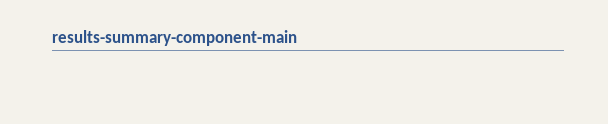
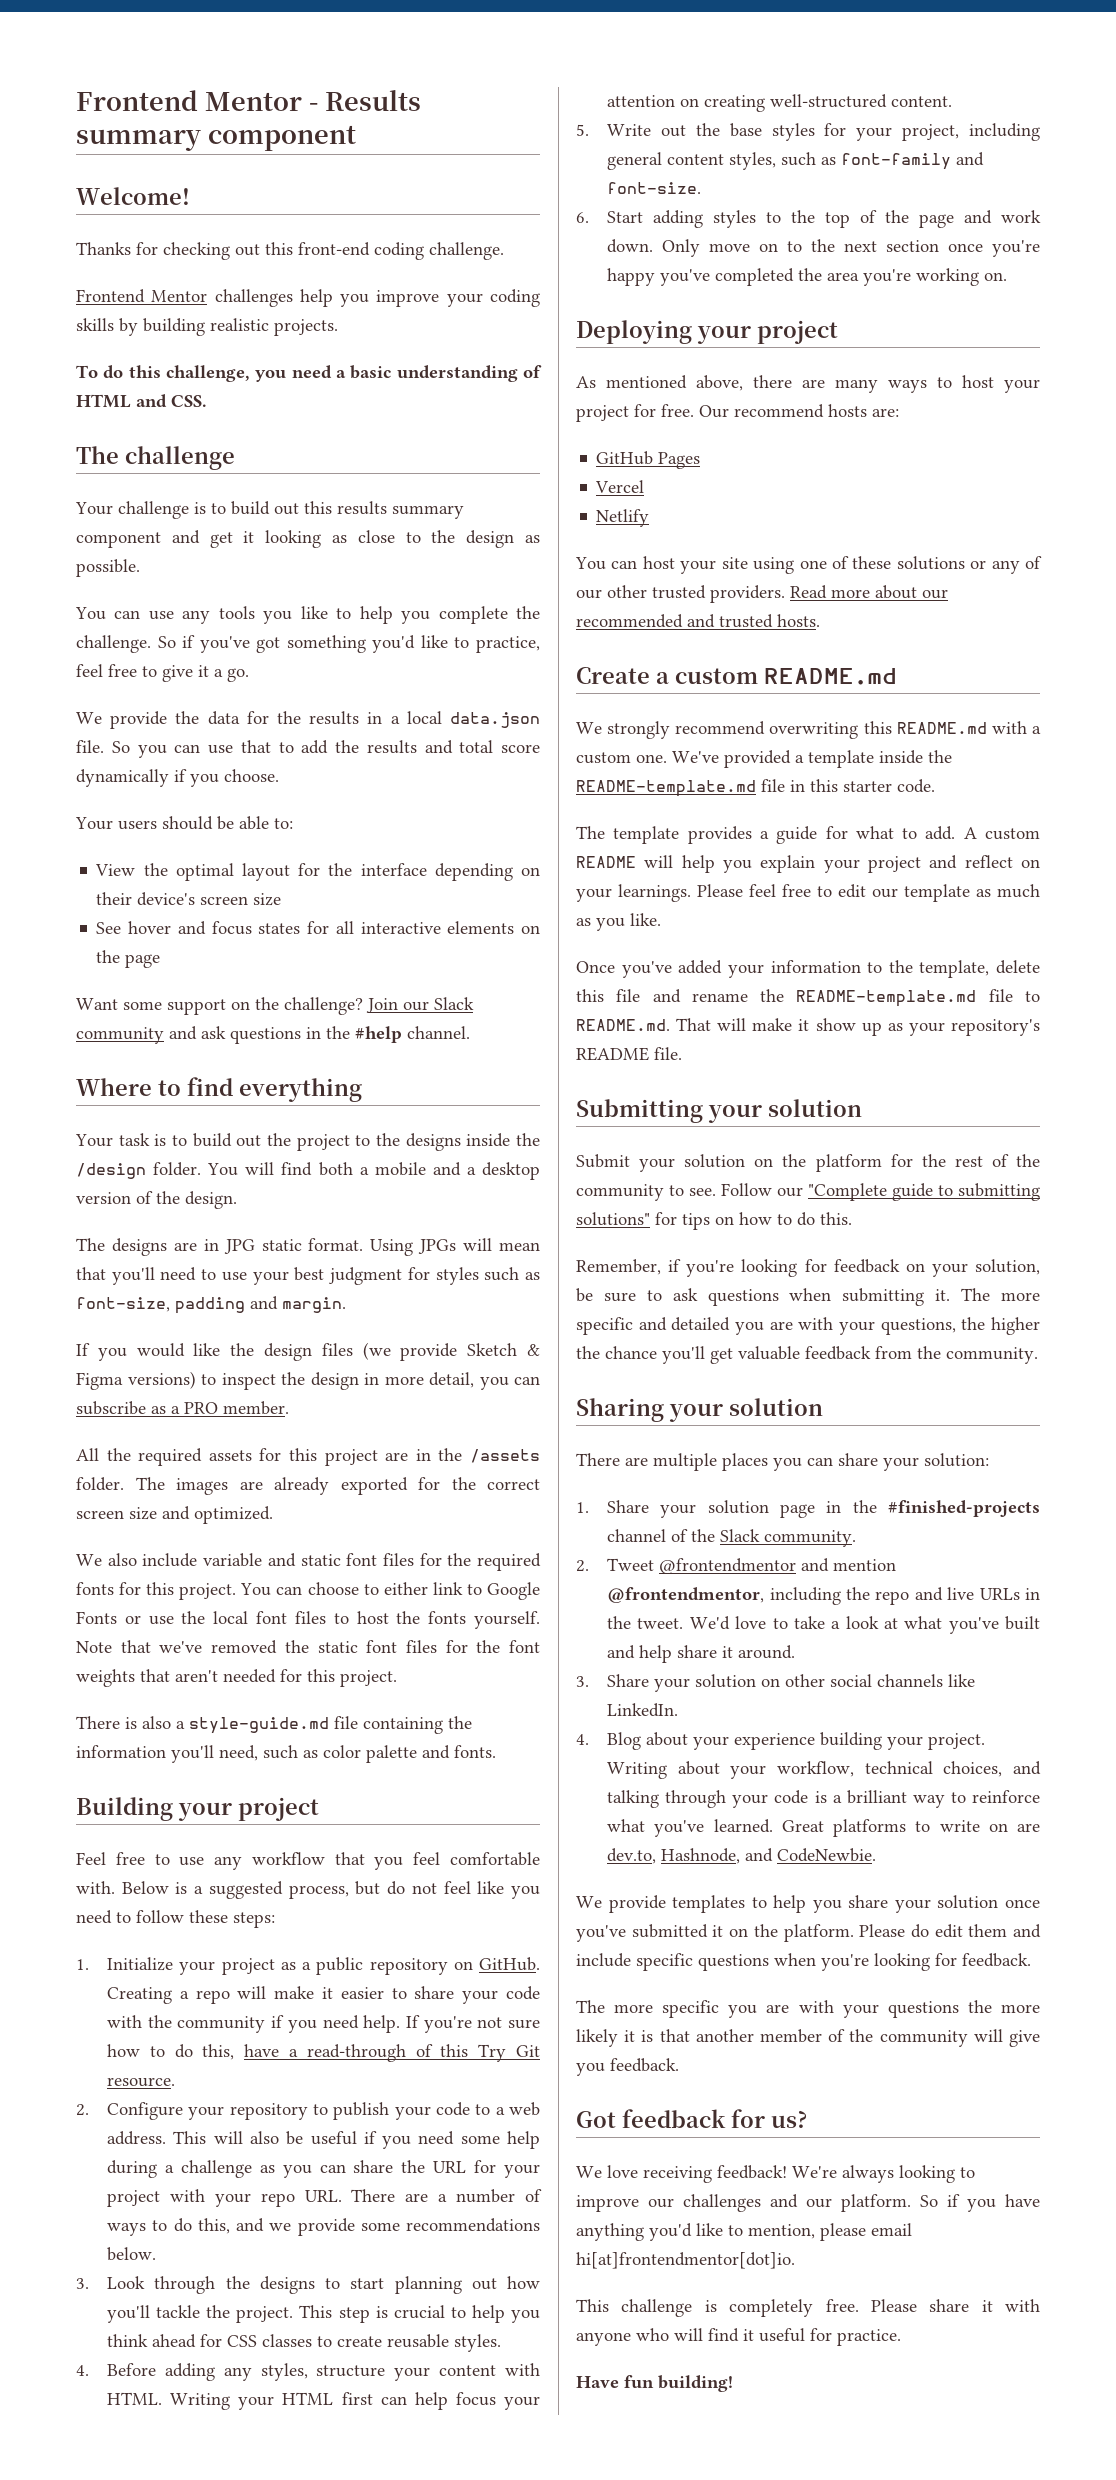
[52,30,297,46] results-summary-component-main -> [76,90,421,111] [76,125,356,151] [76,187,190,205] [76,242,504,260] [76,289,540,307] [76,318,338,336] [76,365,542,382] [76,394,207,408] [76,446,235,470] [75,501,464,519] [76,530,540,548] [76,559,140,577] [75,606,540,624] [76,635,540,653] [76,664,249,682] [76,711,540,729] [76,740,540,758] [76,769,279,787] [75,816,293,830] [95,863,540,881] [96,892,282,906] [96,921,540,935] [96,950,161,968] [76,997,474,1015] [76,1026,470,1044] [76,1077,362,1102] [75,1133,540,1151] [76,1162,541,1180] [76,1191,237,1209] [76,1238,540,1256] [76,1267,540,1285] [76,1296,346,1314] [76,1342,540,1361] [76,1371,540,1390] [76,1401,289,1415] [76,1448,541,1466] [76,1477,540,1495] [76,1506,273,1524] [76,1553,541,1571] [76,1582,540,1600] [76,1611,540,1629] [76,1640,540,1654] [76,1669,397,1687] [76,1716,472,1734] [76,1745,496,1763] [76,1797,319,1821] [76,1852,540,1870] [76,1881,541,1899] [76,1910,275,1928] [76,1957,540,1975] [107,1986,540,2004] [107,2015,541,2033] [107,2044,540,2062] [107,2077,176,2087] [76,2102,541,2120] [107,2131,540,2149] [107,2160,541,2178] [107,2189,542,2207] [107,2218,540,2236] [107,2247,157,2261] [76,2276,540,2294] [107,2305,540,2323] [107,2334,502,2352] [76,2363,540,2381] [107,2392,540,2410] [607,94,953,112] [576,123,1040,141] [607,152,985,170] [607,182,702,194] [576,210,1041,228] [607,239,1040,257] [607,268,1008,286] [576,320,838,344] [576,375,1040,393] [576,404,899,422] [596,451,701,469] [595,480,645,493] [596,509,650,527] [575,556,1042,574] [576,585,948,603] [576,614,820,628] [576,667,897,685] [576,721,1041,739] [576,750,952,768] [576,779,935,797] [576,826,1040,844] [576,855,1040,873] [576,884,1040,902] [576,913,661,931] [576,960,1040,978] [576,989,1040,1007] [576,1018,1040,1036] [576,1047,682,1061] [576,1099,862,1123] [576,1154,1040,1172] [576,1183,1040,1201] [576,1212,852,1230] [576,1259,1040,1277] [576,1288,1040,1306] [576,1317,1040,1335] [576,1346,1038,1364] [576,1398,823,1422] [576,1453,989,1471] [576,1500,1040,1518] [607,1529,857,1547] [576,1558,897,1574] [607,1587,1040,1605] [607,1616,1040,1634] [607,1645,796,1663] [576,1674,976,1692] [607,1703,679,1717] [576,1732,986,1750] [607,1761,1041,1779] [607,1790,1040,1808] [607,1819,1040,1837] [607,1848,877,1864] [576,1895,1040,1913] [576,1924,1041,1942] [576,1953,1031,1971] [576,2000,1040,2018] [576,2029,1040,2047] [576,2058,679,2076] [576,2109,807,2128] [576,2165,975,2183] [576,2194,1040,2212] [576,2223,912,2241] [576,2252,795,2269] [576,2299,1040,2317] [576,2328,901,2346] [576,2375,733,2392] Frontend Mentor - Results summary component // Welcome! // Thanks for checking out this front-end coding challenge. // Frontend Mentor challenges help you improve your coding skills by building realistic projects. // To do this challenge, you need a basic understanding of HTML and CSS. // The challenge // Your challenge is to build out this results summary component and get it looking as close to the design as possible. // You can use any tools you like to help you complete the challenge. So if you've got something you'd like to practice, feel free to give it a go. // We provide the data for the results in a local data.json file. So you can use that to add the results and total score dynamically if you choose. // Your users should be able to: // View the optimal layout for the interface depending on their device's screen size // See hover and focus states for all interactive elements on the page // Want some support on the challenge? Join our Slack community and ask questions in the #help channel. // Where to find everything // Your task is to build out the project to the designs inside the /design folder. You will find both a mobile and a desktop version of the design. // The designs are in JPG static format. Using JPGs will mean that you'll need to use your best judgment for styles such as font-size, padding and margin. // If you would like the design files (we provide Sketch & Figma versions) to inspect the design in more detail, you can subscribe as a PRO member. // All the required assets for this project are in the /assets folder. The images are already exported for the correct screen size and optimized. // We also include variable and static font files for the required fonts for this project. You can choose to either link to Google Fonts or use the local font files to host the fonts yourself. Note that we've removed the static font files for the font weights that aren't needed for this project. // There is also a style-guide.md file containing the information you'll need, such as color palette and fonts. // Building your project // Feel free to use any workflow that you feel comfortable with. Below is a suggested process, but do not feel like you need to follow these steps: // 1. Initialize your project as a public repository on GitHub. Creating a repo will make it easier to share your code with the community if you need help. If you're not sure how to do this, have a read-through of this Try Git resource. // 2. Configure your repository to publish your code to a web address. This will also be useful if you need some help during a challenge as you can share the URL for your project with your repo URL. There are a number of ways to do this, and we provide some recommendations below. // 3. Look through the designs to start planning out how you'll tackle the project. This step is crucial to help you think ahead for CSS classes to create reusable styles. // 4. Before adding any styles, structure your content with HTML. Writing your HTML first can help focus your attention on creating well-structured content. // 5. Write out the base styles for your project, including general content styles, such as font-family and font-size. // 6. Start adding styles to the top of the page and work down. Only move on to the next section once you're happy you've completed the area you're working on. // Deploying your project // As mentioned above, there are many ways to host your project for free. Our recommend hosts are: // GitHub Pages // Vercel // Netlify // You can host your site using one of these solutions or any of our other trusted providers. Read more about our recommended and trusted hosts. // Create a custom README.md // We strongly recommend overwriting this README.md with a custom one. We've provided a template inside the README-template.md file in this starter code. // The template provides a guide for what to add. A custom README will help you explain your project and reflect on your learnings. Please feel free to edit our template as much as you like. // Once you've added your information to the template, delete this file and rename the README-template.md file to README.md. That will make it show up as your repository's README file. // Submitting your solution // Submit your solution on the platform for the rest of the community to see. Follow our "Complete guide to submitting solutions" for tips on how to do this. // Remember, if you're looking for feedback on your solution, be sure to ask questions when submitting it. The more specific and detailed you are with your questions, the higher the chance you'll get valuable feedback from the community. // Sharing your solution // There are multiple places you can share your solution: // 1. Share your solution page in the #finished-projects channel of the Slack community. // 2. Tweet @frontendmentor and mention @frontendmentor, including the repo and live URLs in the tweet. We'd love to take a look at what you've built and help share it around. // 3. Share your solution on other social channels like LinkedIn. // 4. Blog about your experience building your project. Writing about your workflow, technical choices, and talking through your code is a brilliant way to reinforce what you've learned. Great platforms to write on are dev.to, Hashnode, and CodeNewbie. // We provide templates to help you share your solution once you've submitted it on the platform. Please do edit them and include specific questions when you're looking for feedback. // The more specific you are with your questions the more likely it is that another member of the community will give you feedback. // Got feedback for us? // We love receiving feedback! We're always looking to improve our challenges and our platform. So if you have anything you'd like to mention, please email hi[at]frontendmentor[dot]io. // This challenge is completely free. Please share it with anyone who will find it useful for practice. // Have fun building!

